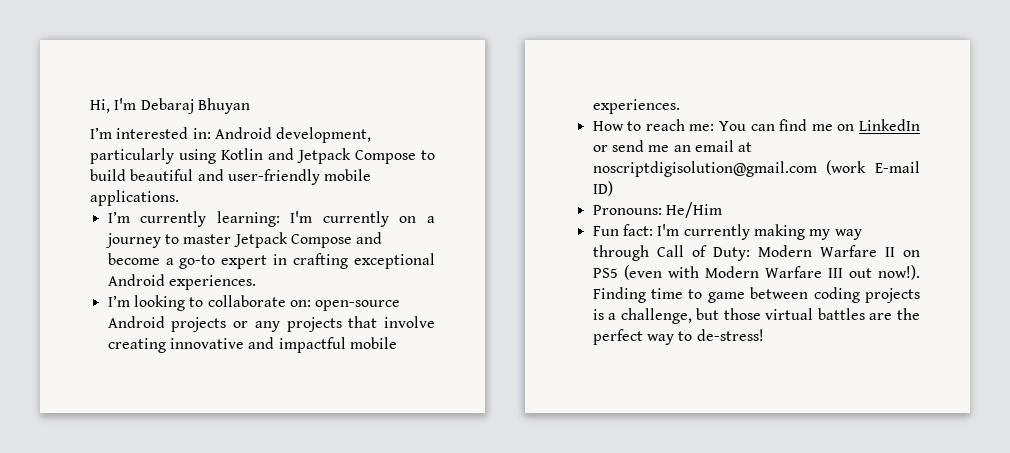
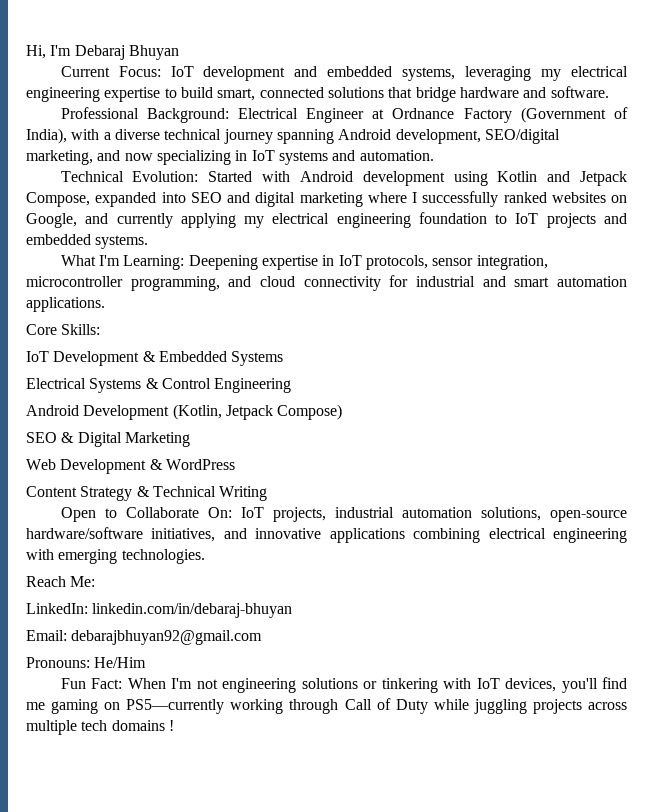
[90,127,372,143] [90,148,435,164] [90,169,372,185] [90,190,179,206] [107,211,435,227] [105,232,383,248] [107,253,435,269] [107,274,256,290] [107,295,401,311] [107,316,435,332] [107,337,397,353] [592,99,680,114] [592,119,920,131] [592,140,753,152] [592,160,920,177] [592,181,613,196] [592,202,722,218] [592,224,862,240] [592,245,920,261] [592,265,920,280] [592,287,920,303] [592,308,920,324] [592,329,764,345] I’m interested in: Android development, particularly using Kotlin and Jetpack Compose to build beautiful and user-friendly mobile applications. // I’m currently learning: I'm currently on a journey to master Jetpack Compose and become a go-to expert in crafting exceptional Android experiences. // I’m looking to collaborate on: open-source Android projects or any projects that involve creating innovative and impactful mobile experiences. // How to reach me: You can find me on LinkedIn or send me an email at noscriptdigisolution@gmail.com (work E-mail ID) // Pronouns: He/Him // Fun fact: I'm currently making my way through Call of Duty: Modern Warfare II on PS5 (even with Modern Warfare III out now!). Finding time to game between coding projects is a challenge, but those virtual battles are the perfect way to de-stress! -> [60,66,629,81] [26,86,609,102] [60,107,629,123] [26,128,560,144] [26,150,434,165] [60,171,627,186] [26,191,627,207] [26,212,627,228] [26,234,149,249] [60,255,548,270] [26,275,628,291] [26,297,105,312] [26,324,101,335] [26,351,284,366] [26,378,292,393] [26,404,343,420] [26,432,190,447] [26,459,235,474] [26,486,268,501] [60,507,627,522] [26,527,628,543] [26,549,205,564] [26,576,96,587] [26,603,293,618] [26,630,263,645] [26,657,147,668] [60,677,628,693] [26,698,627,714] [26,720,174,735] Current Focus: IoT development and embedded systems, leveraging my electrical engineering expertise to build smart, connected solutions that bridge hardware and software. // Professional Background: Electrical Engineer at Ordnance Factory (Government of India), with a diverse technical journey spanning Android development, SEO/digital marketing, and now specializing in IoT systems and automation. // Technical Evolution: Started with Android development using Kotlin and Jetpack Compose, expanded into SEO and digital marketing where I successfully ranked websites on Google, and currently applying my electrical engineering foundation to IoT projects and embedded systems. // What I'm Learning: Deepening expertise in IoT protocols, sensor integration, microcontroller programming, and cloud connectivity for industrial and smart automation applications. // Core Skills: // IoT Development & Embedded Systems // Electrical Systems & Control Engineering // Android Development (Kotlin, Jetpack Compose) // SEO & Digital Marketing // Web Development & WordPress // Content Strategy & Technical Writing // Open to Collaborate On: IoT projects, industrial automation solutions, open-source hardware/software initiatives, and innovative applications combining electrical engineering with emerging technologies. // Reach Me: // LinkedIn: linkedin.com/in/debaraj-bhuyan // Email: debarajbhuyan92@gmail.com // Pronouns: He/Him // Fun Fact: When I'm not engineering solutions or tinkering with IoT devices, you'll find me gaming on PS5—currently working through Call of Duty while juggling projects across multiple tech domains !

